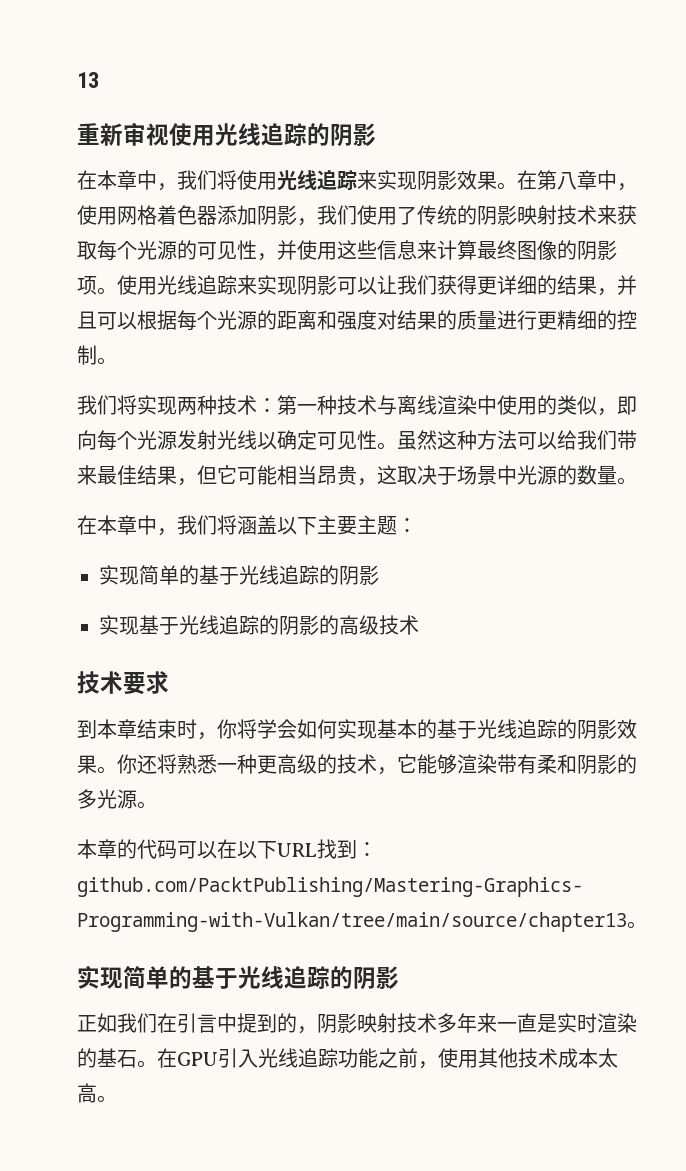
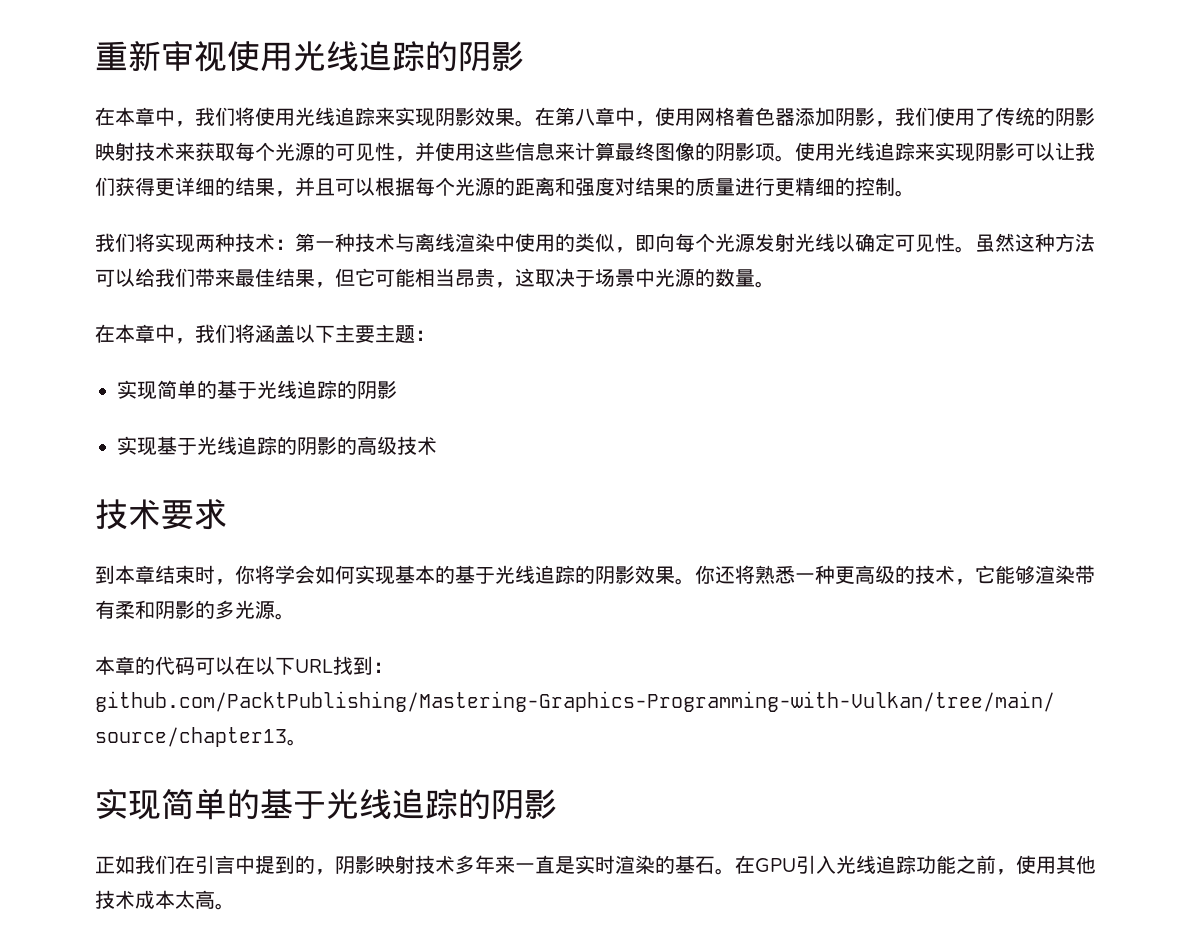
[77,72,99,88] 13 // -> (95, 56) none

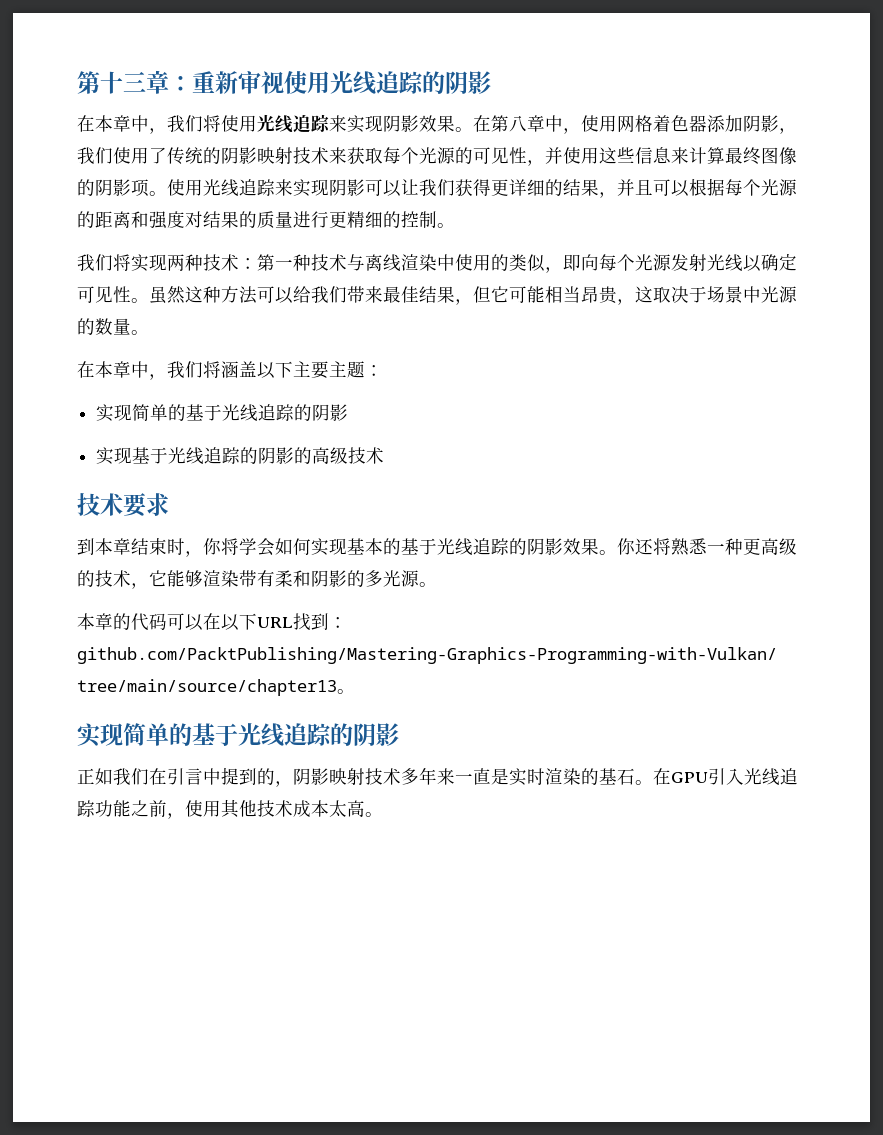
(95, 56) none -> [77,70,192,94] 第十三章：

